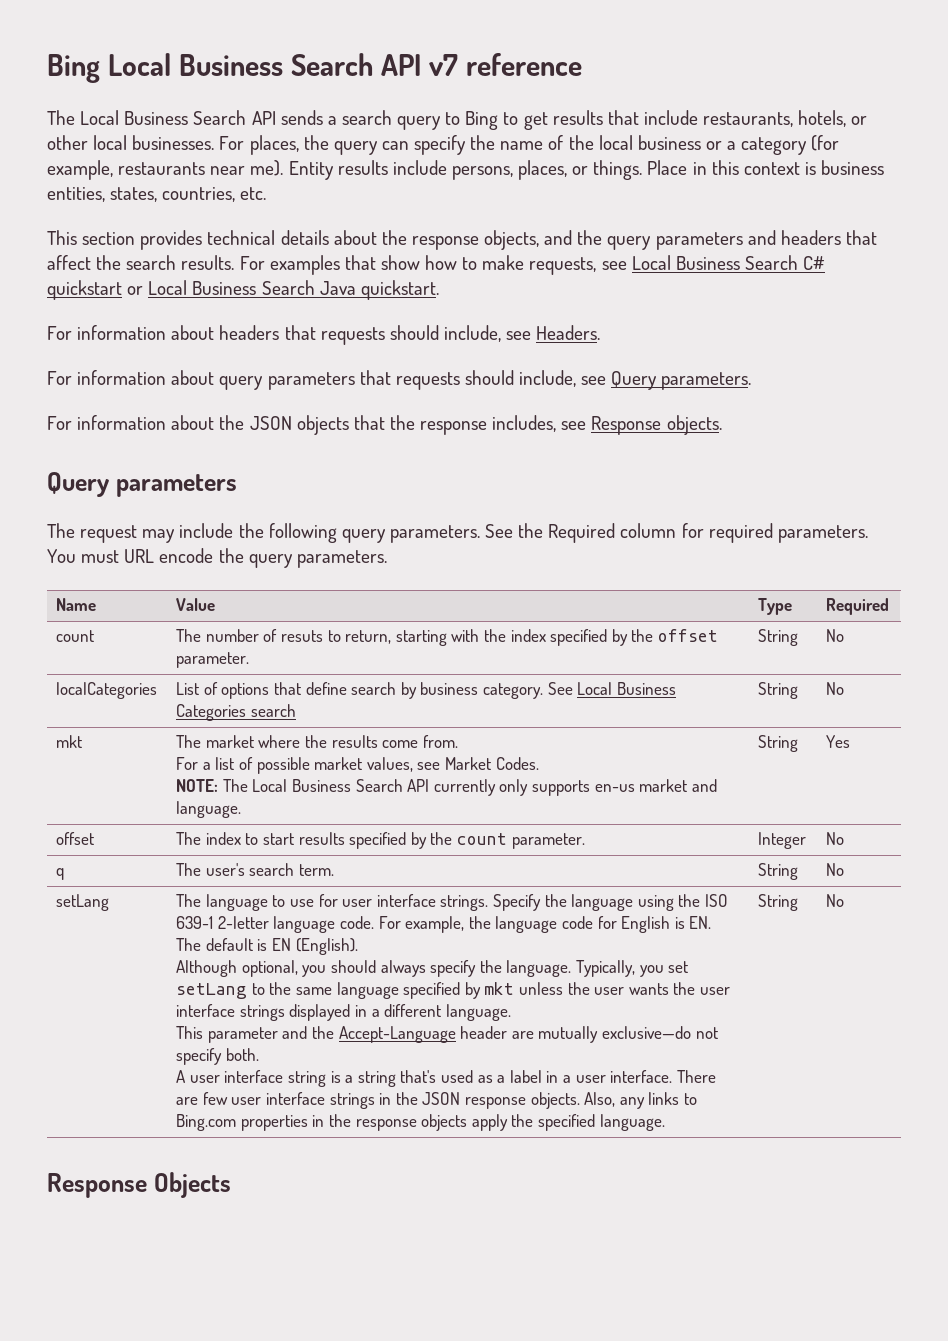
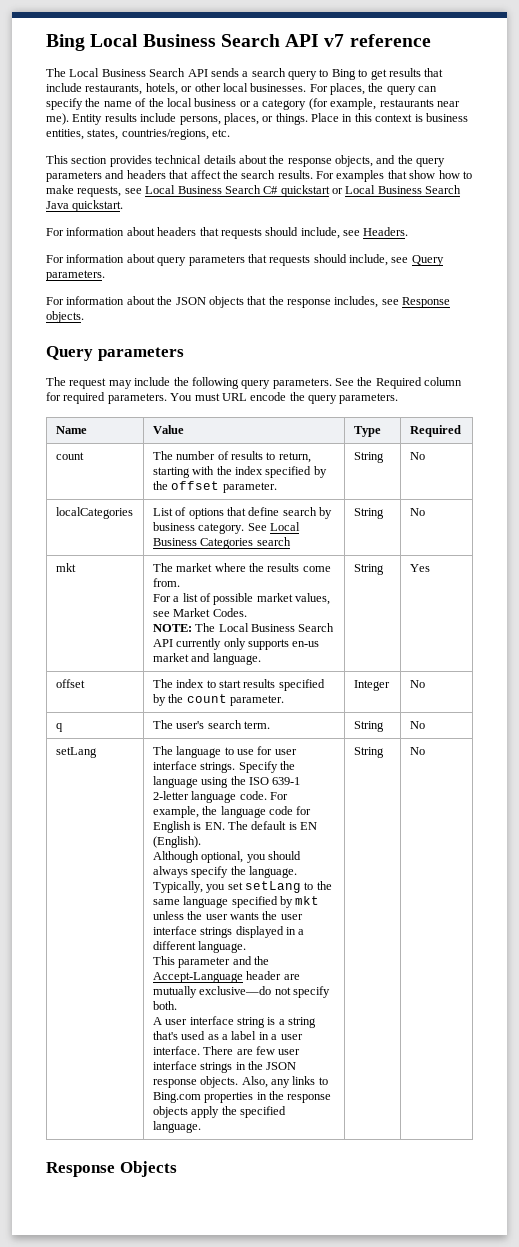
[162,187,236,202] countries, -> [121,129,209,140] countries/regions,
[281,630,324,642] resuts -> [231,451,264,460] results

